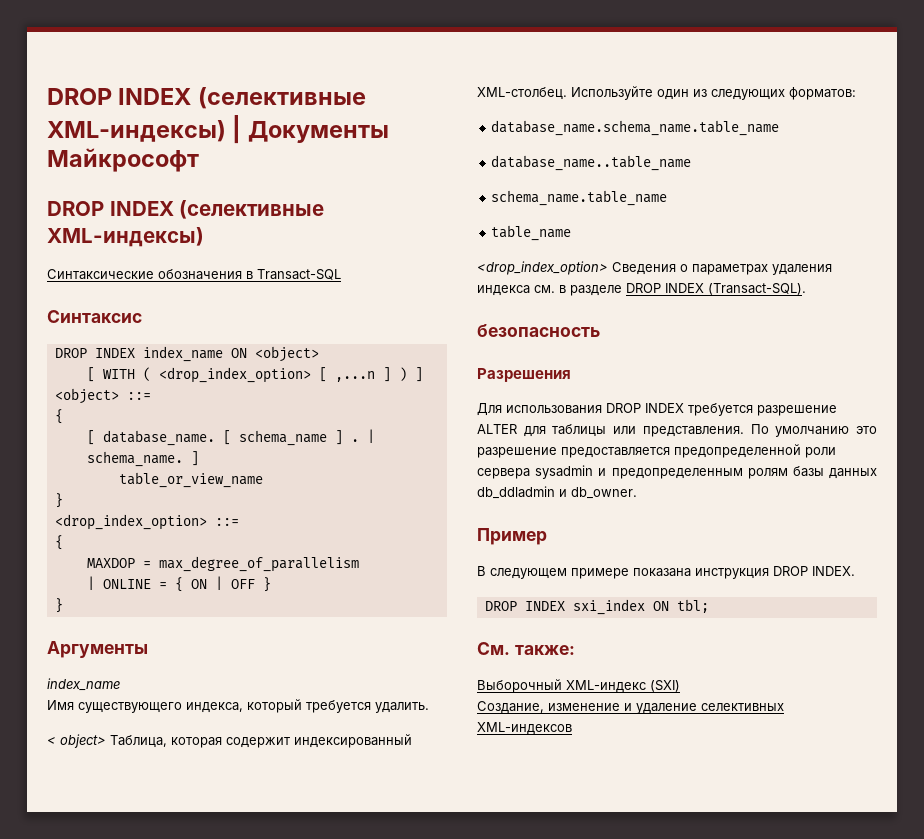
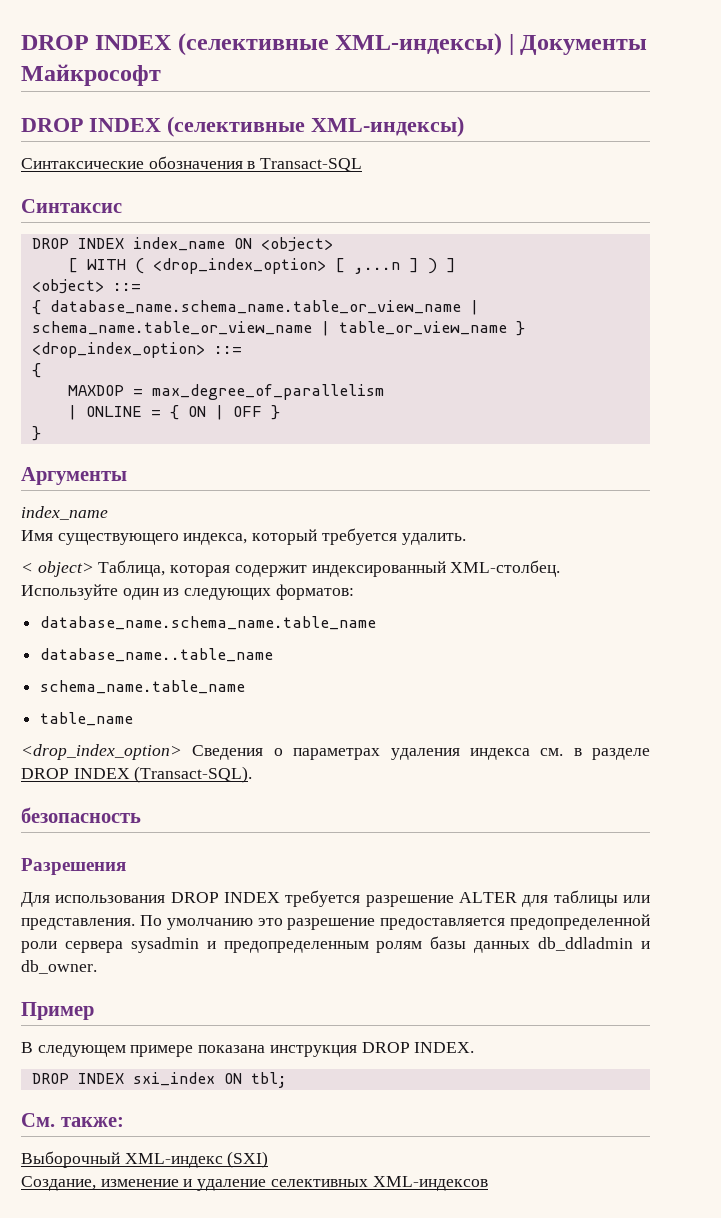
[86,429,375,446] [86,451,199,467] // [ database_name. [ schema_name ] . | schema_name. ] // -> [49,300,479,315] [31,321,330,336] database_name.schema_name.table_or_view_name | schema_name.table_or_view_name |
(263, 480) // -> (507, 328) none

